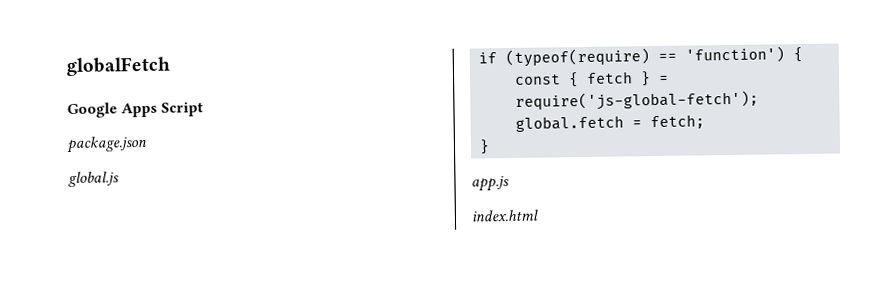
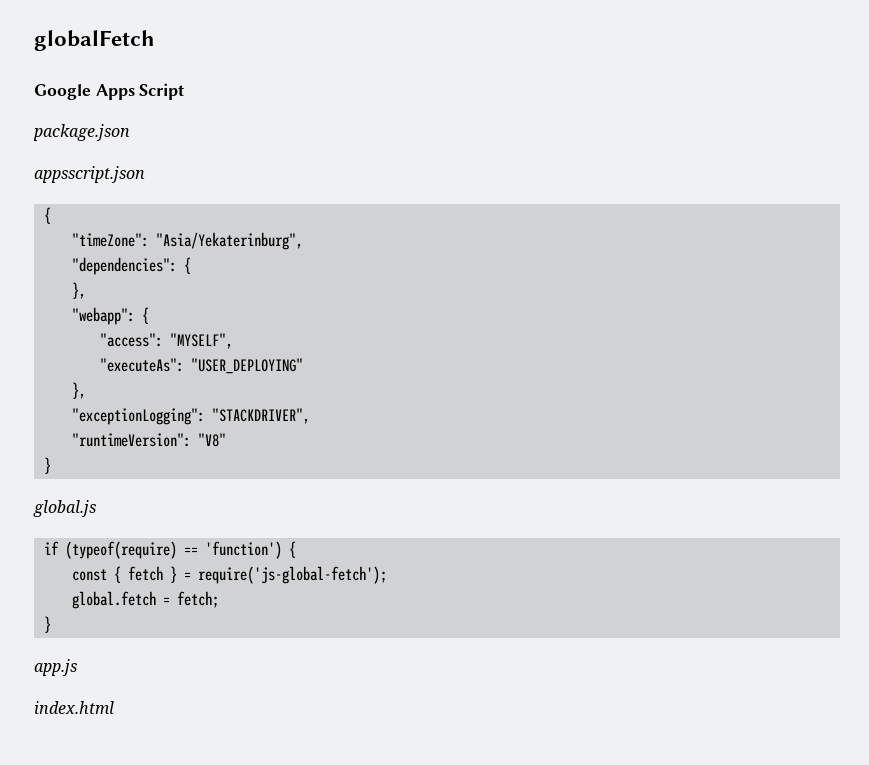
(148, 144) none -> [34,166,145,183] [43,207,51,224] [71,232,303,250] [71,257,191,275] [71,282,86,299] [71,307,149,325] [99,333,233,349] [99,358,303,374] [71,382,86,399] [71,408,310,425] [71,433,226,447] [43,457,51,474] // appsscript.json // { // "timeZone": "Asia/Yekaterinburg", // "dependencies": { // }, // "webapp": { // "access": "MYSELF", // "executeAs": "USER_DEPLOYING" // }, // "exceptionLogging": "STACKDRIVER", // "runtimeVersion": "V8" // }

